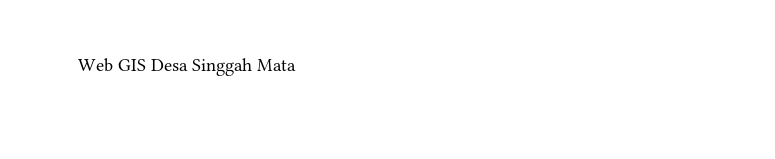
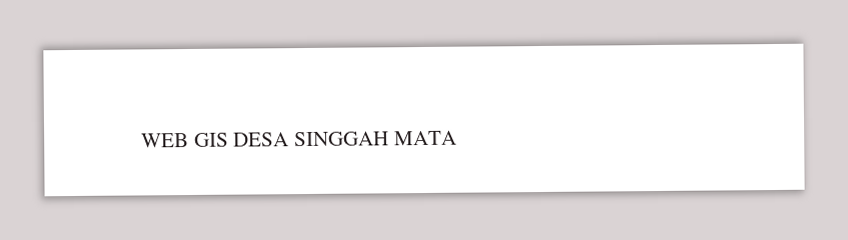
[78,58,296,76] Web GIS Desa Singgah Mata -> [141,130,457,148] WEB GIS DESA SINGGAH MATA

